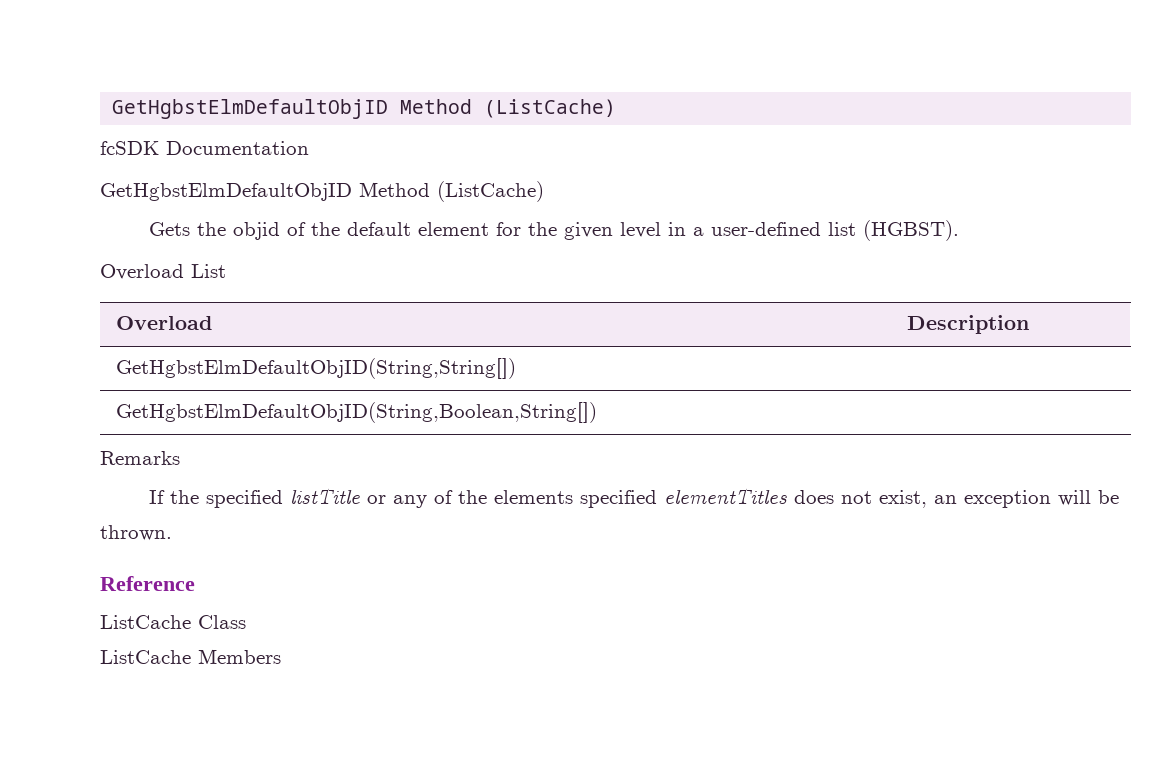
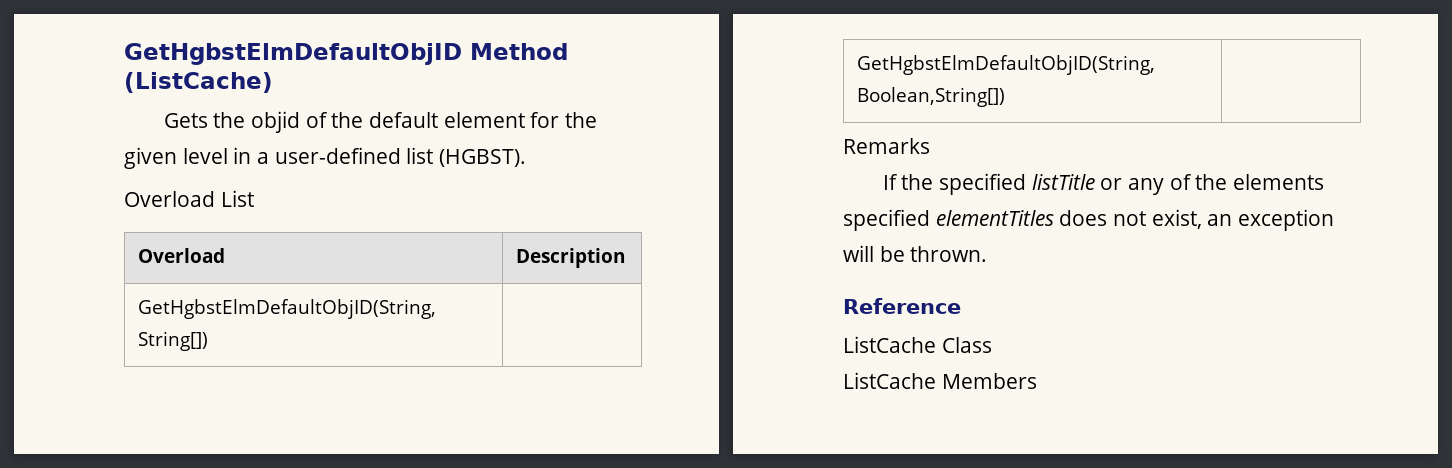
[112,99,617,119] [100,141,309,155] [100,181,544,202] GetHgbstElmDefaultObjID Method (ListCache) // fcSDK Documentation // GetHgbstElmDefaultObjID Method (ListCache) -> [124,43,568,65] [124,72,273,93] GetHgbstElmDefaultObjID Method (ListCache)

